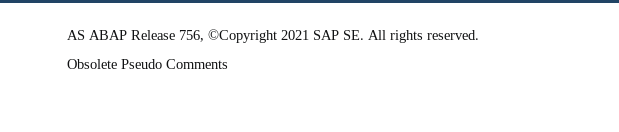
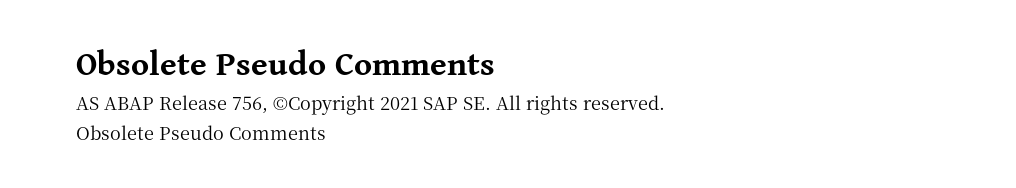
(67, 35) none -> [76,49,496,75] Obsolete Pseudo Comments //

